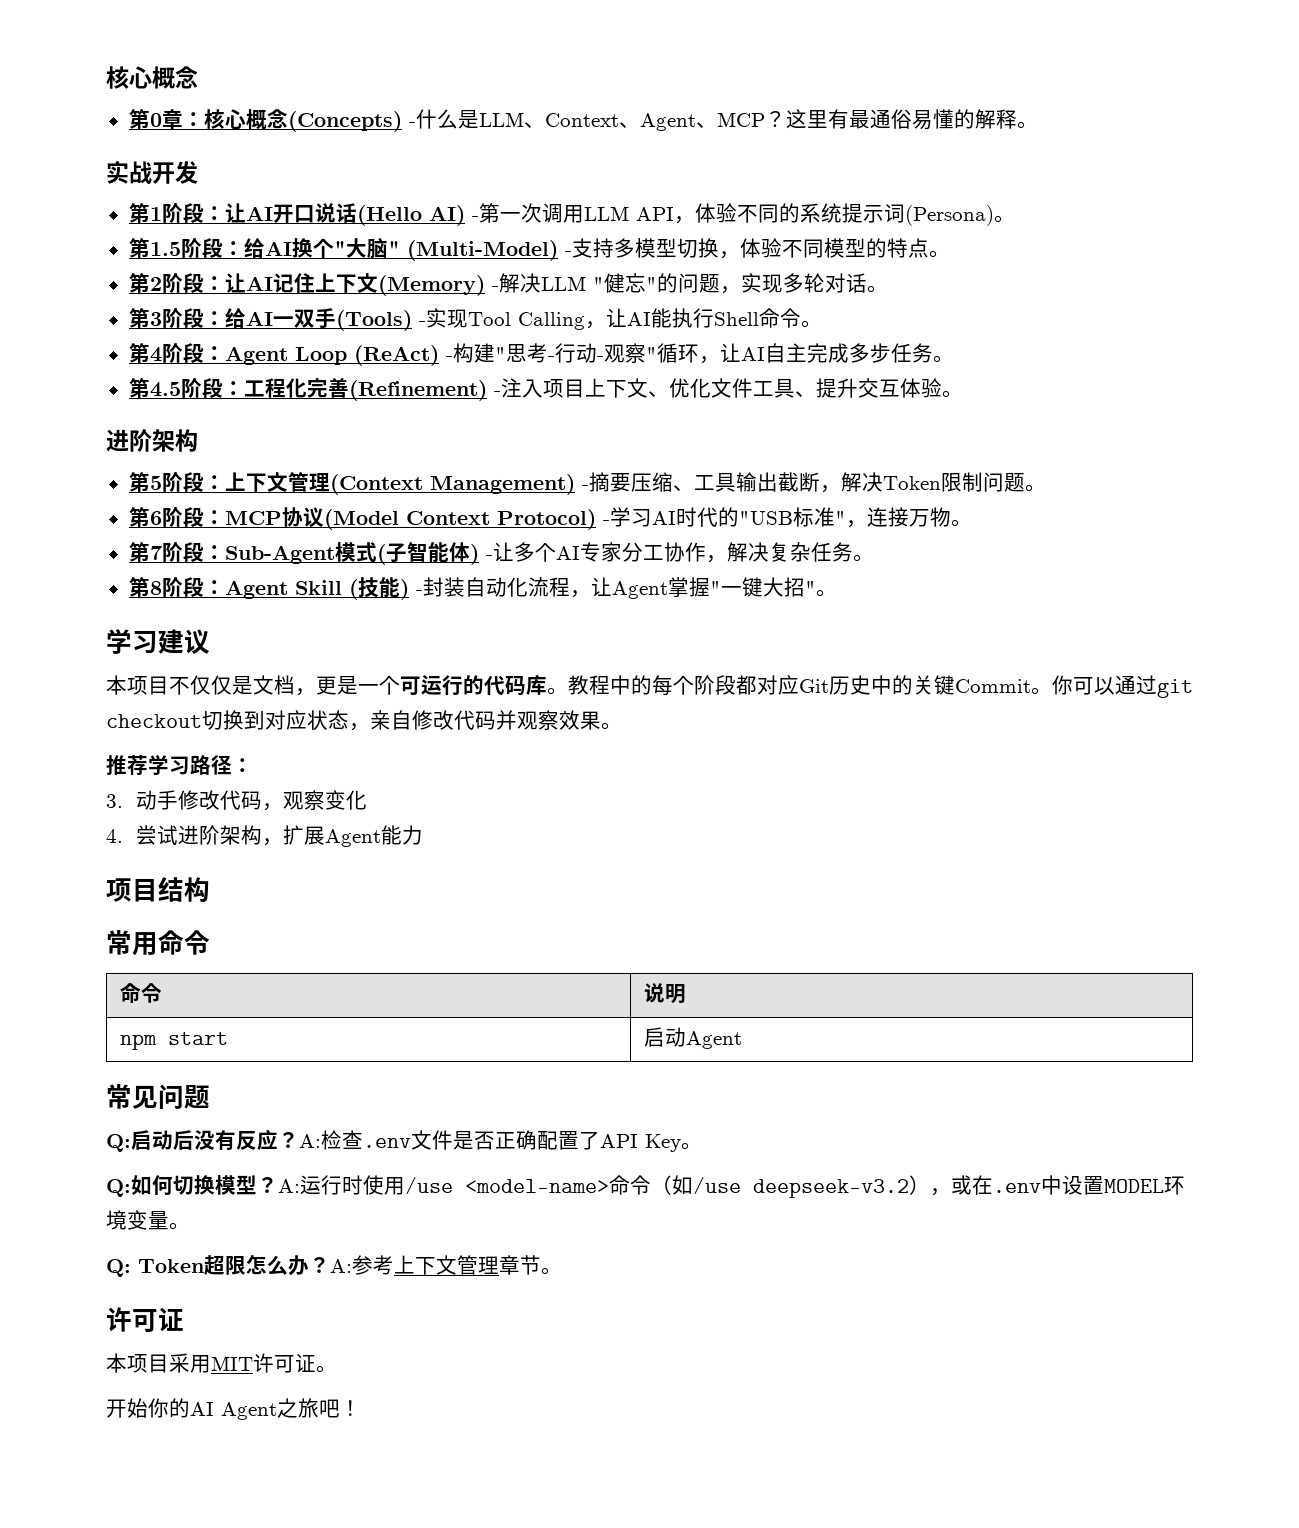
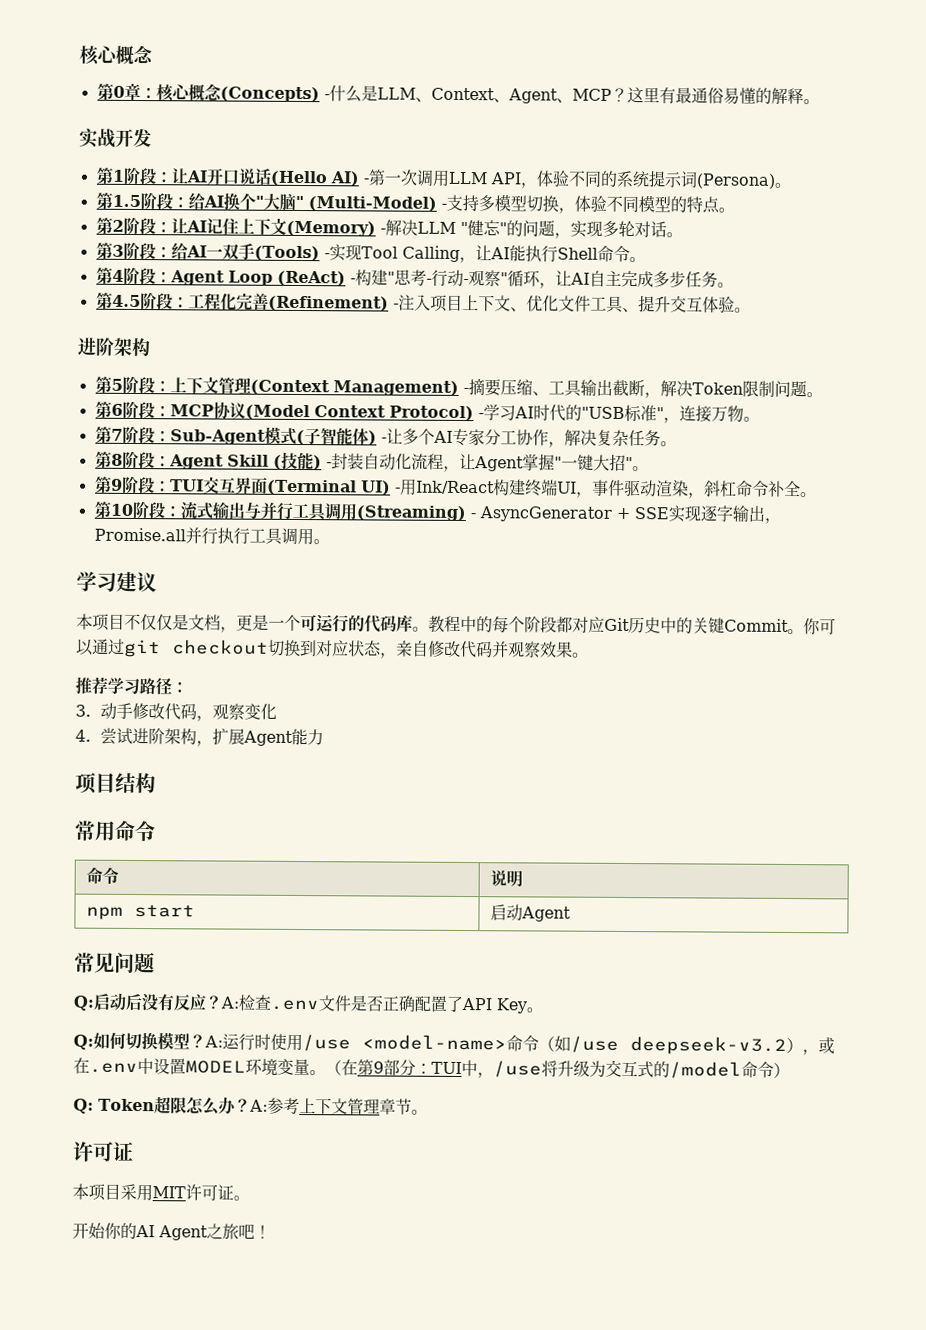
(837, 593) none -> [94,475,817,499] [93,500,781,524] [93,527,330,546] // 第9阶段：TUI交互界面(Terminal UI) -用Ink/React构建终端UI，事件驱动渲染，斜杠命令补全。 // 第10阶段：流式输出与并行工具调用(Streaming) - AsyncGenerator + SSE实现逐字输出，Promise.all并行执行工具调用。
(190, 1226) none -> [325,1059,790,1079] （在第9部分：TUI中，/use将升级为交互式的/model命令）

